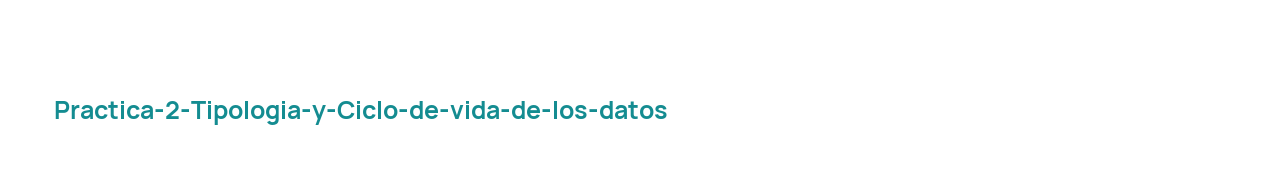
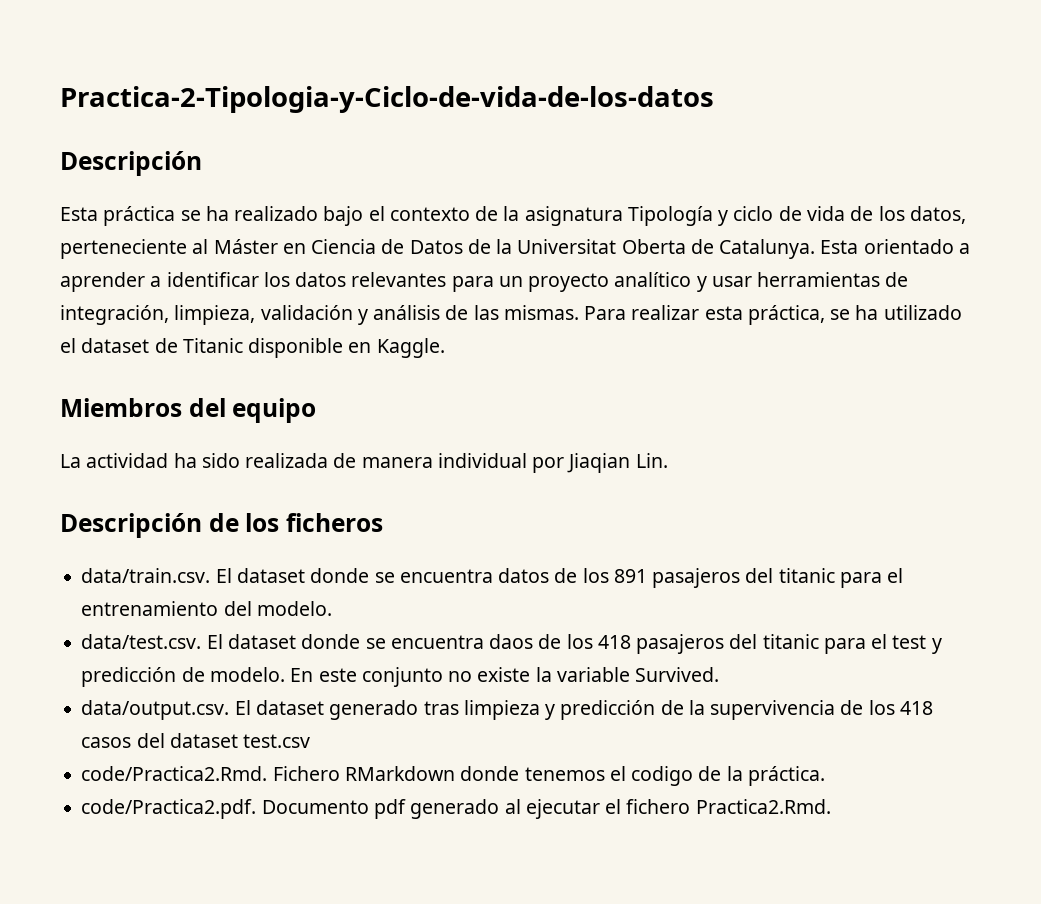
(668, 113) none -> [60,151,202,176] [60,206,966,226] [60,239,970,259] [60,272,909,292] [60,305,962,325] [60,338,445,358] [60,398,317,423] [60,453,668,473] [60,513,383,538] [81,568,904,588] [81,601,332,616] [81,634,942,654] [81,667,720,687] [81,700,933,720] [81,733,311,748] [81,766,825,786] [81,799,831,819] // Descripción // Esta práctica se ha realizado bajo el contexto de la asignatura Tipología y ciclo de vida de los datos, perteneciente al Máster en Ciencia de Datos de la Universitat Oberta de Catalunya. Esta orientado a aprender a identificar los datos relevantes para un proyecto analítico y usar herramientas de integración, limpieza, validación y análisis de las mismas. Para realizar esta práctica, se ha utilizado el dataset de Titanic disponible en Kaggle. // Miembros del equipo // La actividad ha sido realizada de manera individual por Jiaqian Lin. // Descripción de los ficheros // data/train.csv. El dataset donde se encuentra datos de los 891 pasajeros del titanic para el entrenamiento del modelo. // data/test.csv. El dataset donde se encuentra daos de los 418 pasajeros del titanic para el test y predicción de modelo. En este conjunto no existe la variable Survived. // data/output.csv. El dataset generado tras limpieza y predicción de la supervivencia de los 418 casos del dataset test.csv // code/Practica2.Rmd. Fichero RMarkdown donde tenemos el codigo de la práctica. // code/Practica2.pdf. Documento pdf generado al ejecutar el fichero Practica2.Rmd.

